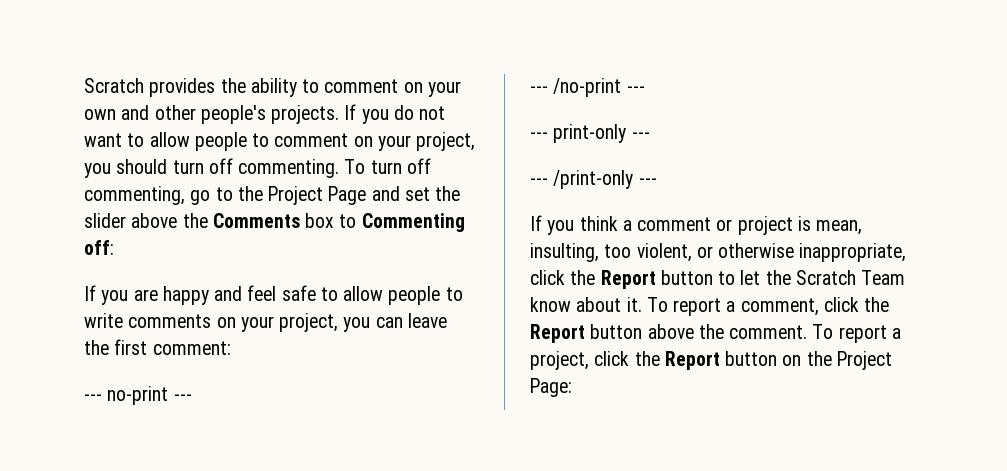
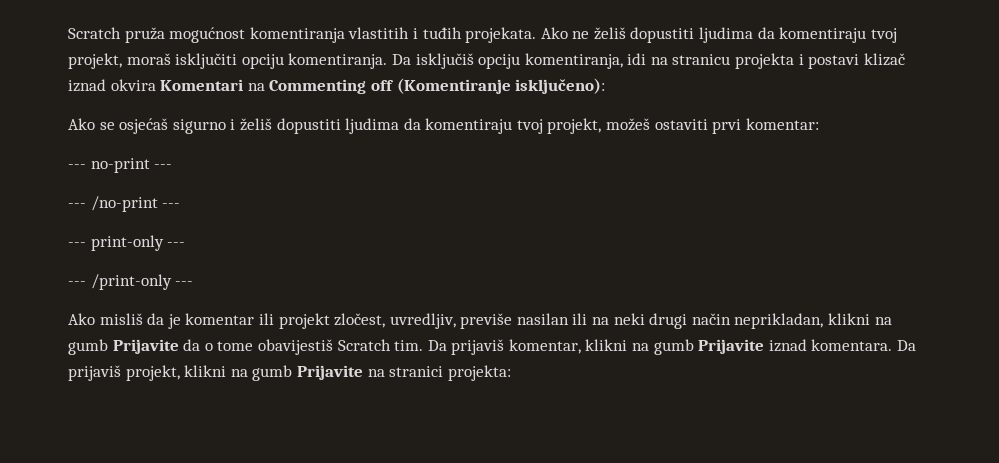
[84,78,461,97] [84,104,446,124] [84,132,476,151] [84,158,431,178] [84,186,461,205] [84,213,465,232] [84,240,114,255] [84,285,463,305] [84,313,447,332] [84,339,231,355] Scratch provides the ability to comment on your own and other people's projects. If you do not want to allow people to comment on your project, you should turn off commenting. To turn off commenting, go to the Project Page and set the slider above the Comments box to Commenting off: // If you are happy and feel safe to allow people to write comments on your project, you can leave the first comment: -> [68,27,897,43] [68,53,905,69] [68,78,606,94] [68,118,819,134] Scratch pruža mogućnost komentiranja vlastitih i tuđih projekata. Ako ne želiš dopustiti ljudima da komentiraju tvoj projekt, moraš isključiti opciju komentiranja. Da isključiš opciju komentiranja, idi na stranicu projekta i postavi klizač iznad okvira Komentari na Commenting off (Komentiranje isključeno): // Ako se osjećaš sigurno i želiš dopustiti ljudima da komentiraju tvoj projekt, možeš ostaviti prvi komentar:
[530,215,863,235] [530,243,907,262] [530,270,906,289] [530,297,890,316] [530,324,901,343] [530,351,892,370] [530,378,572,397] If you think a comment or project is mean, insulting, too violent, or otherwise inappropriate, click the Report button to let the Scratch Team know about it. To report a comment, click the Report button above the comment. To report a project, click the Report button on the Project Page: -> [68,313,892,329] [68,339,917,355] [68,365,511,381] Ako misliš da je komentar ili projekt zločest, uvredljiv, previše nasilan ili na neki drugi način neprikladan, klikni na gumb Prijavite da o tome obavijestiš Scratch tim. Da prijaviš komentar, klikni na gumb Prijavite iznad komentara. Da prijaviš projekt, klikni na gumb Prijavite na stranici projekta:

